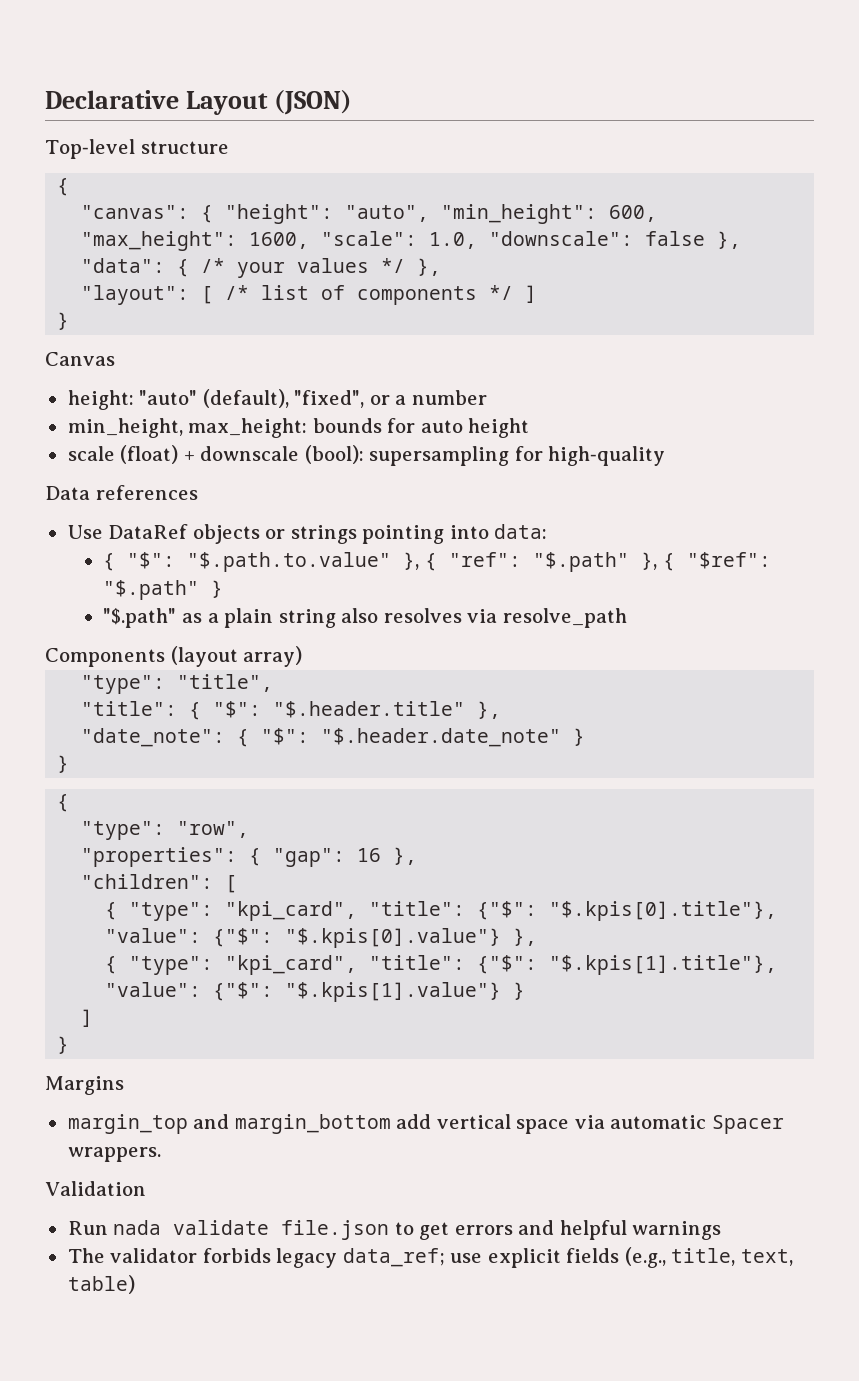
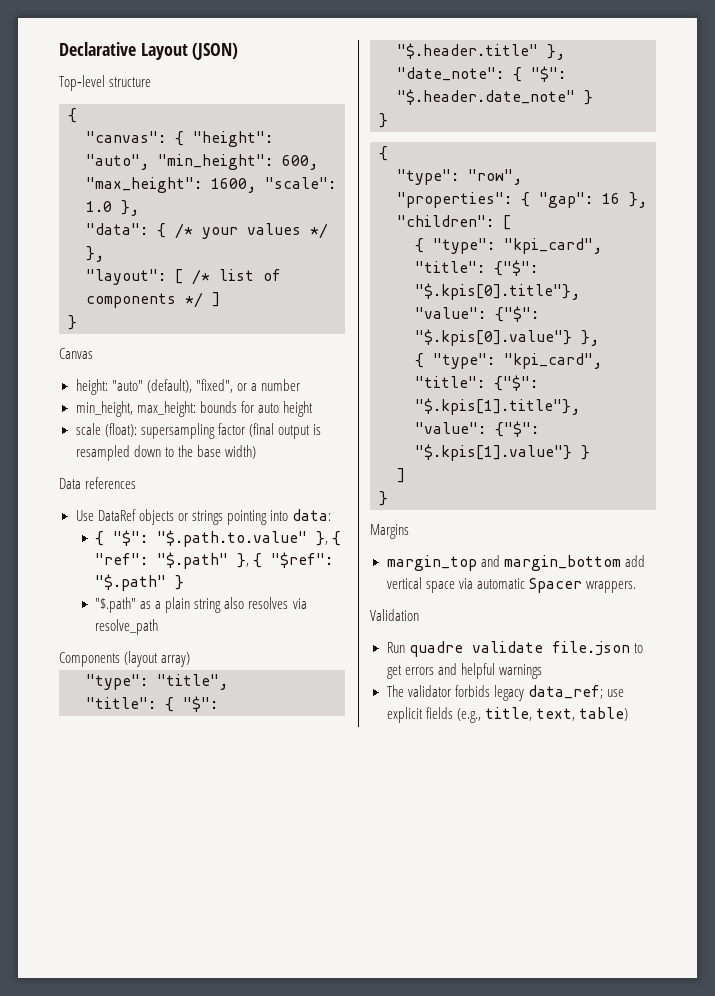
[429,231,706,249] 1.0, "downscale": false -> [86,201,112,212] 1.0
[120,445,666,466] (float) + downscale (bool): supersampling for high‑quality -> [104,423,321,439] [75,445,256,461] (float): supersampling factor (final output is resampled down to the base width)
[113,1220,162,1235] nada -> [408,641,463,657] quadre

